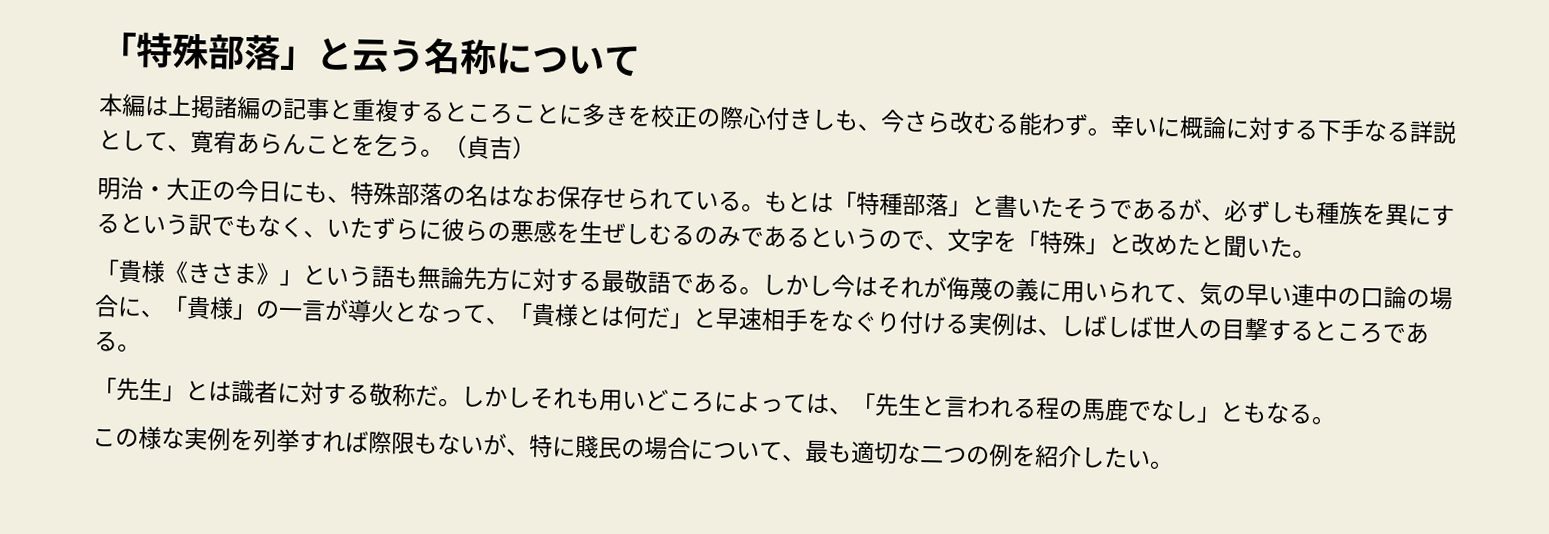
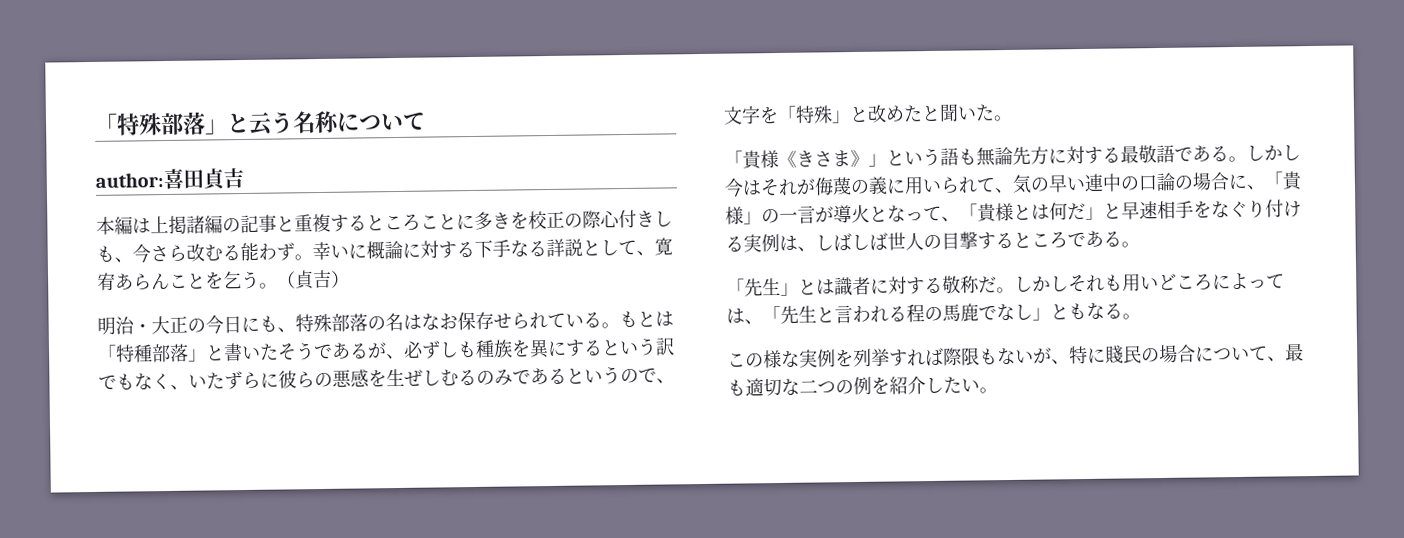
(641, 61) none -> [95,167,244,191] // author:喜田貞吉

